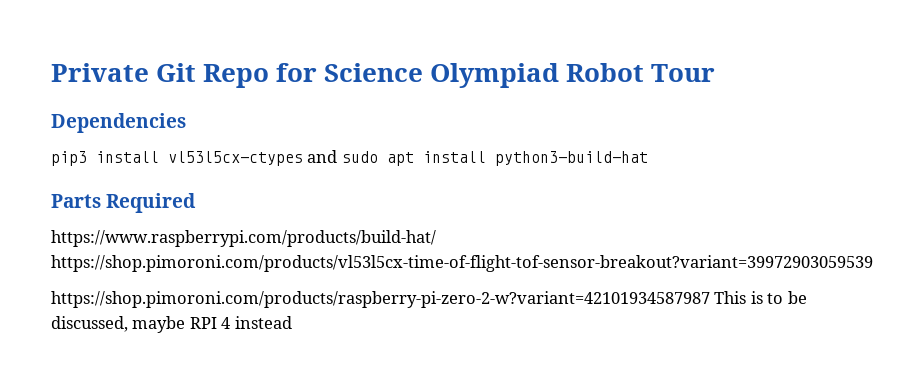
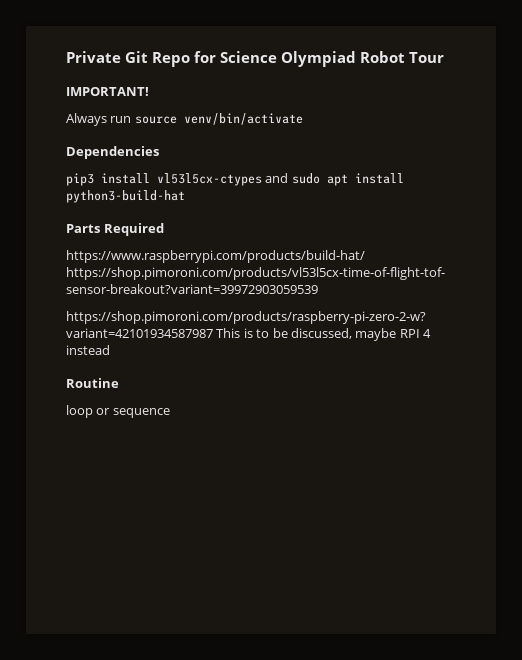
(716, 73) none -> [66,87,149,96] [66,113,303,126] // IMPORTANT! // Always run source venv/bin/activate
(292, 322) none -> [66,378,119,388] [66,405,170,418] // Routine // loop or sequence

